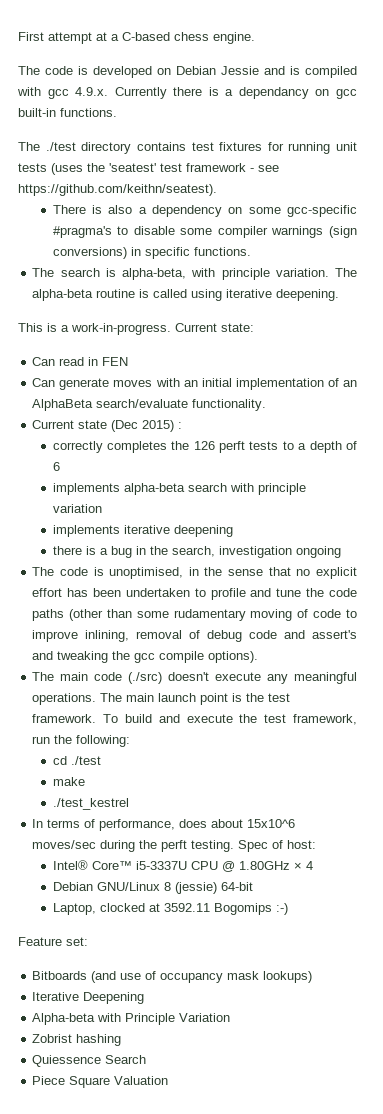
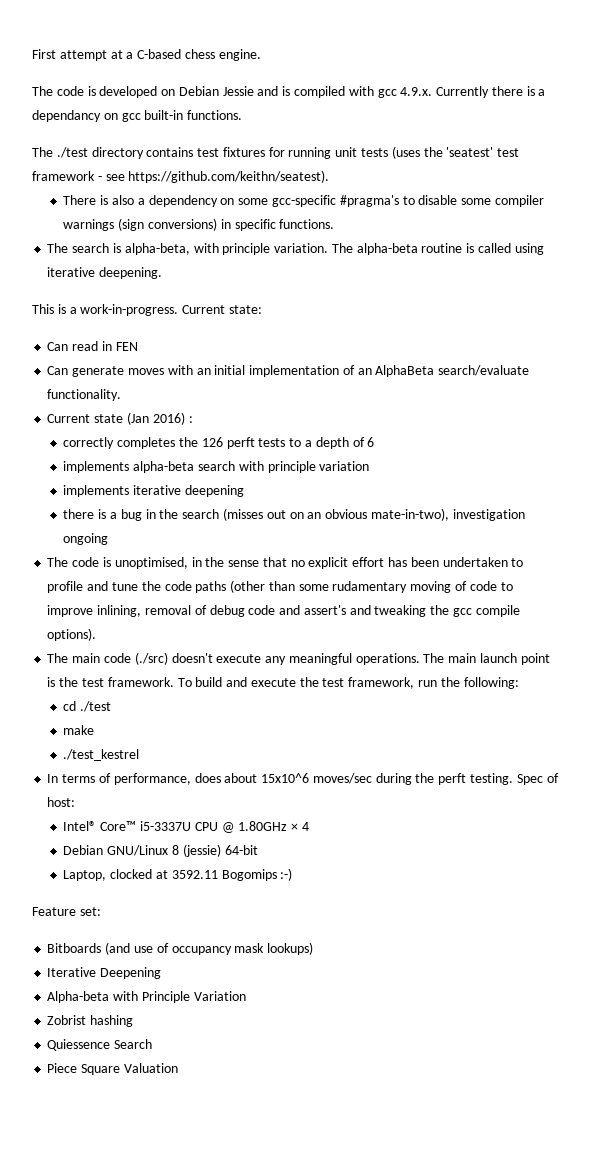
[111,420,175,432] (Dec 2015) -> [126,412,185,425] (Jan 2016)
[171,546,215,557] search, -> [182,508,449,521] search (misses out on an obvious mate-in-two),

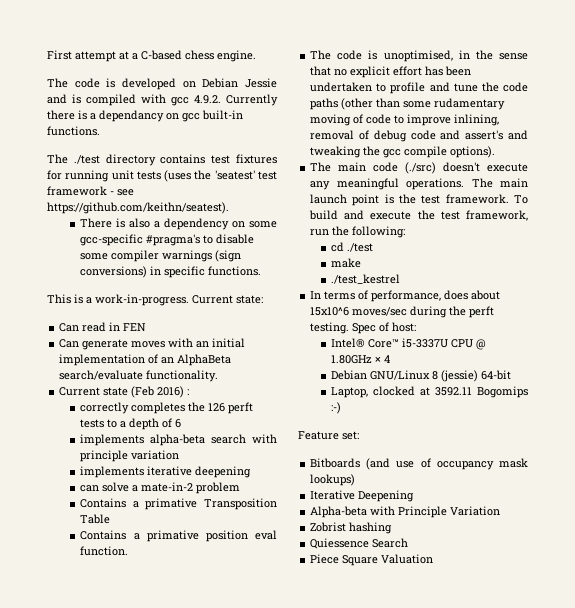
[400,87,433,96] 4.9.x. -> [194,95,221,104] 4.9.2.
[47,243,544,255] [47,267,163,279] // The search is alpha-beta, with principle variation. The alpha-beta routine is called using iterative deepening. -> (262, 271) none
[126,412,149,425] (Jan -> [131,386,155,398] (Feb
[63,508,525,521] [63,533,109,545] there is a bug in the search (misses out on an obvious mate-in-two), investigation ongoing -> [80,482,241,494] [80,498,277,510] [80,514,111,524] [80,530,277,542] [80,546,129,556] can solve a mate-in-2 problem // Contains a primative Transposition Table // Contains a primative position eval function.

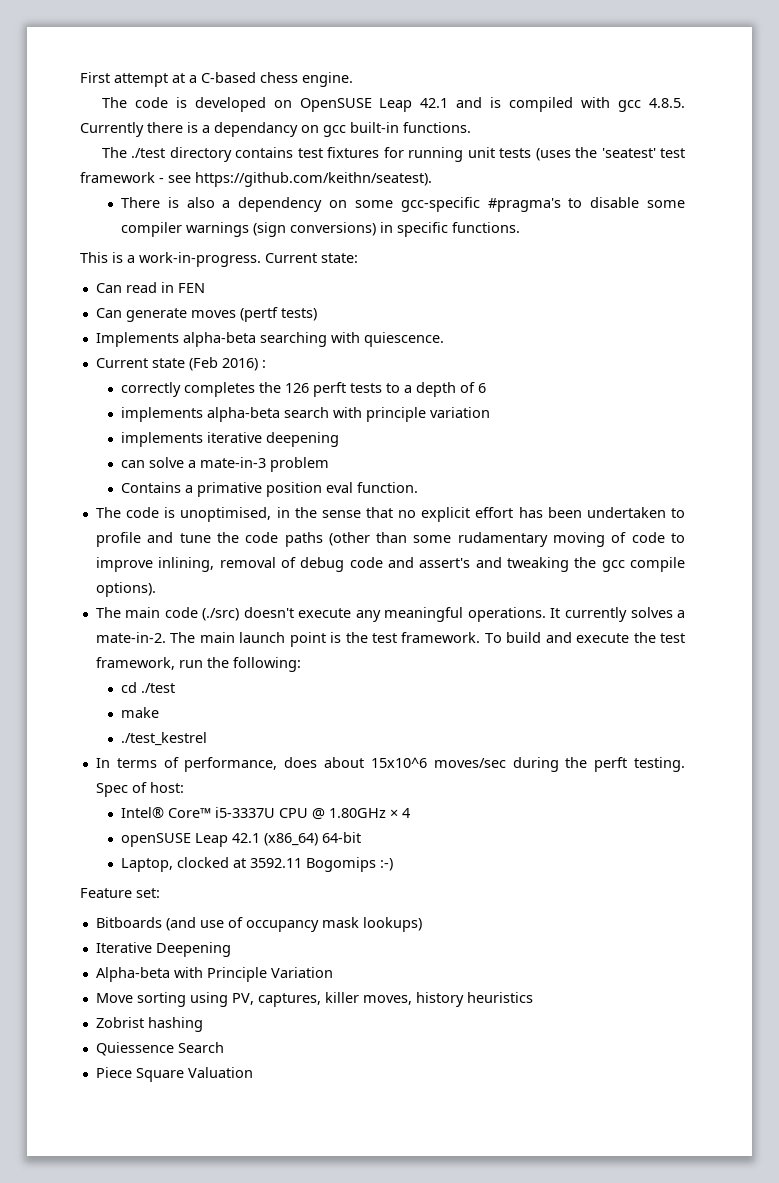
[202,78,277,88] Debian Jessie -> [299,98,449,112] OpenSUSE Leap 42.1
[194,95,221,104] 4.9.2. -> [649,98,685,108] 4.8.5.
[168,338,246,348] [59,354,232,366] [59,370,219,382] with an initial implementation of an AlphaBeta search/evaluate functionality. -> [239,307,317,322] [95,332,444,347] (pertf tests) // Implements alpha-beta searching with quiescence.
[141,482,194,492] mate-in-2 -> [199,457,266,468] mate-in-3
[80,498,277,510] [80,514,111,524] // Contains a primative Transposition Table -> (329, 464) none
(465, 184) none -> [550,607,685,622] [95,632,166,643] It currently solves a mate-in-2.
[331,370,479,382] Debian GNU/Linux 8 (jessie) -> [120,833,318,847] openSUSE Leap 42.1 (x86_64)
(501, 511) none -> [95,992,533,1007] // Move sorting using PV, captures, killer moves, history heuristics

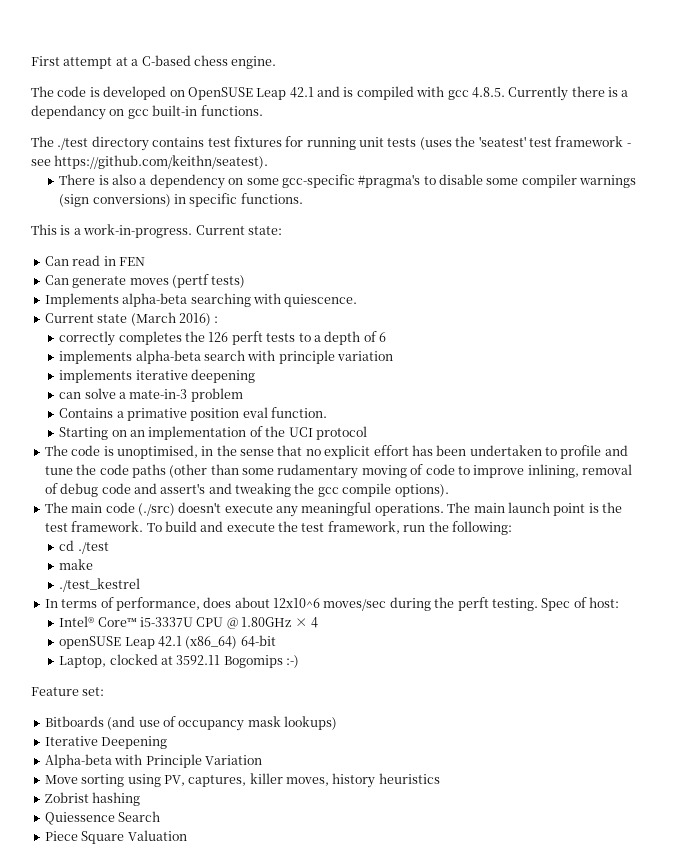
[188,357,218,371] (Feb -> [130,312,176,326] (March
(418, 487) none -> [59,426,367,440] // Starting on an implementation of the UCI protocol
[550,607,685,622] [95,632,166,643] It currently solves a mate-in-2. -> (444, 509) none
[370,757,427,768] 15x10^6 -> [273,598,320,608] 12x10^6

